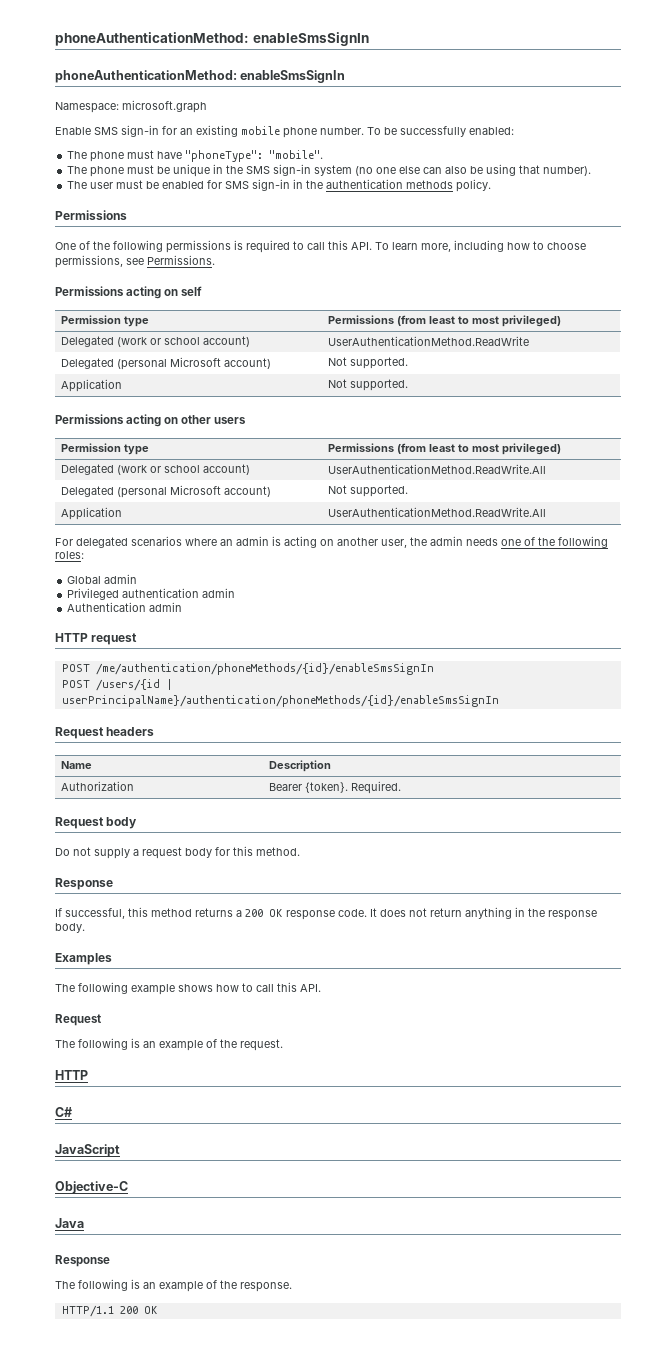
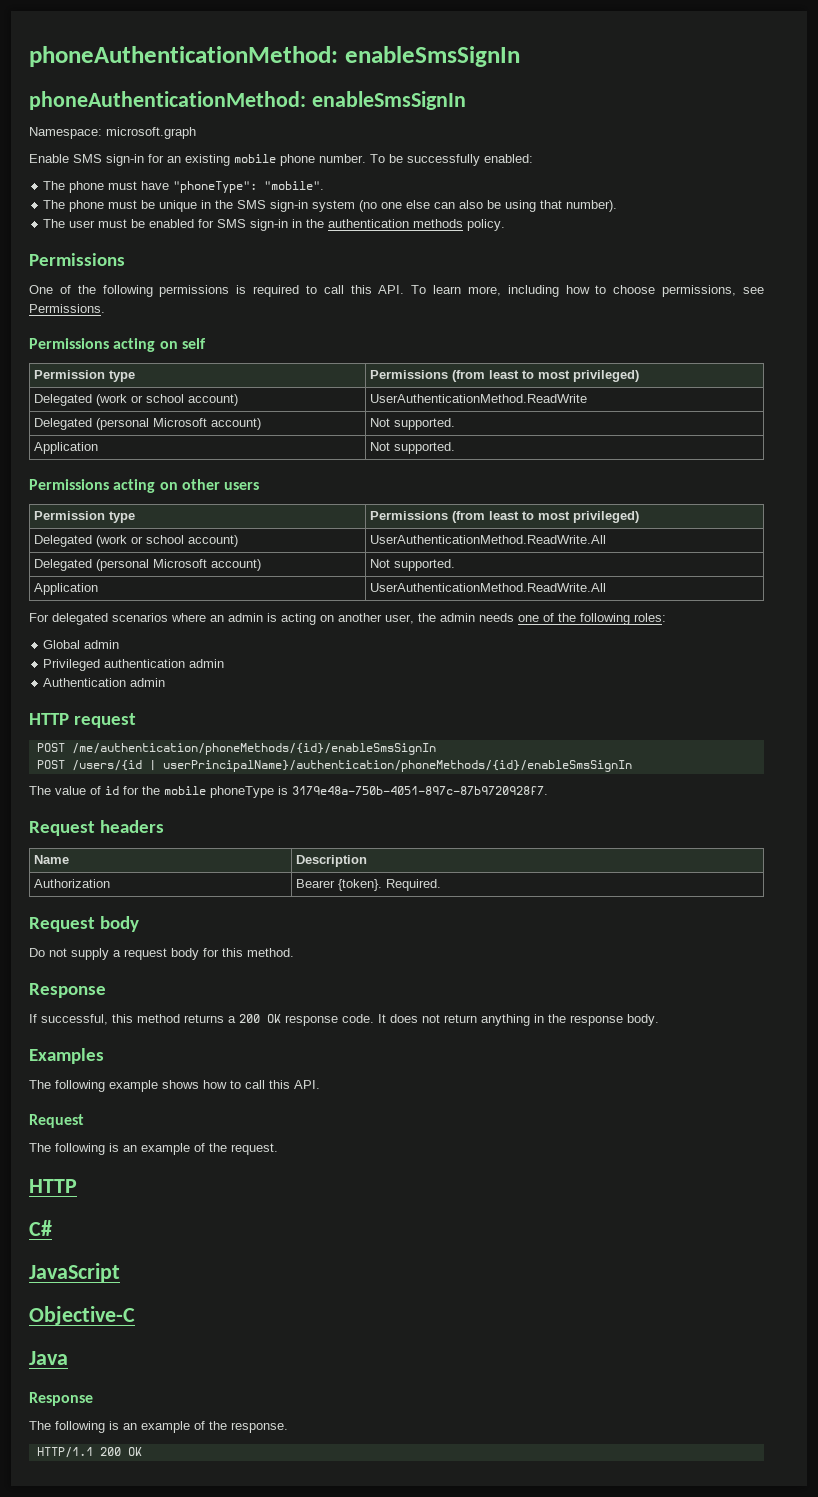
(499, 701) none -> [29,786,548,798] // The value of id for the mobile phoneType is 3179e48a-750b-4051-897c-87b9720928f7.

